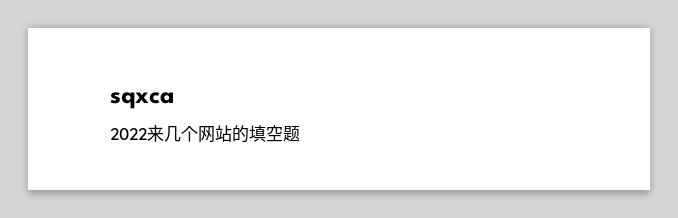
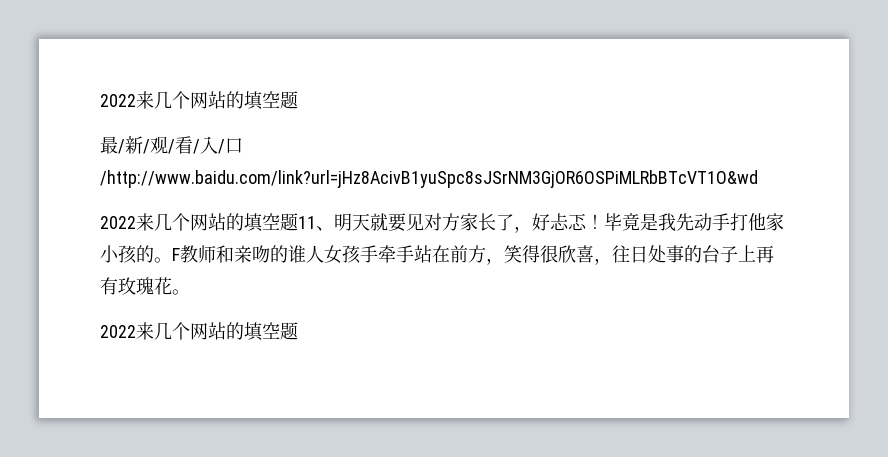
[110,92,174,109] sqxca -> [100,91,298,110] [100,136,243,154] [100,170,758,188] [100,213,784,233] [100,245,774,265] [100,277,190,295] 2022来几个网站的填空题 // 最/新/观/看/入/口/http://www.baidu.com/link?url=jHz8AcivB1yuSpc8sJSrNM3GjOR6OSPiMLRbBTcVT1O&wd // 2022来几个网站的填空题11、明天就要见对方家长了，好忐忑！毕竟是我先动手打他家小孩的。F教师和亲吻的谁人女孩手牵手站在前方，笑得很欣喜，往日处事的台子上再有玫瑰花。

